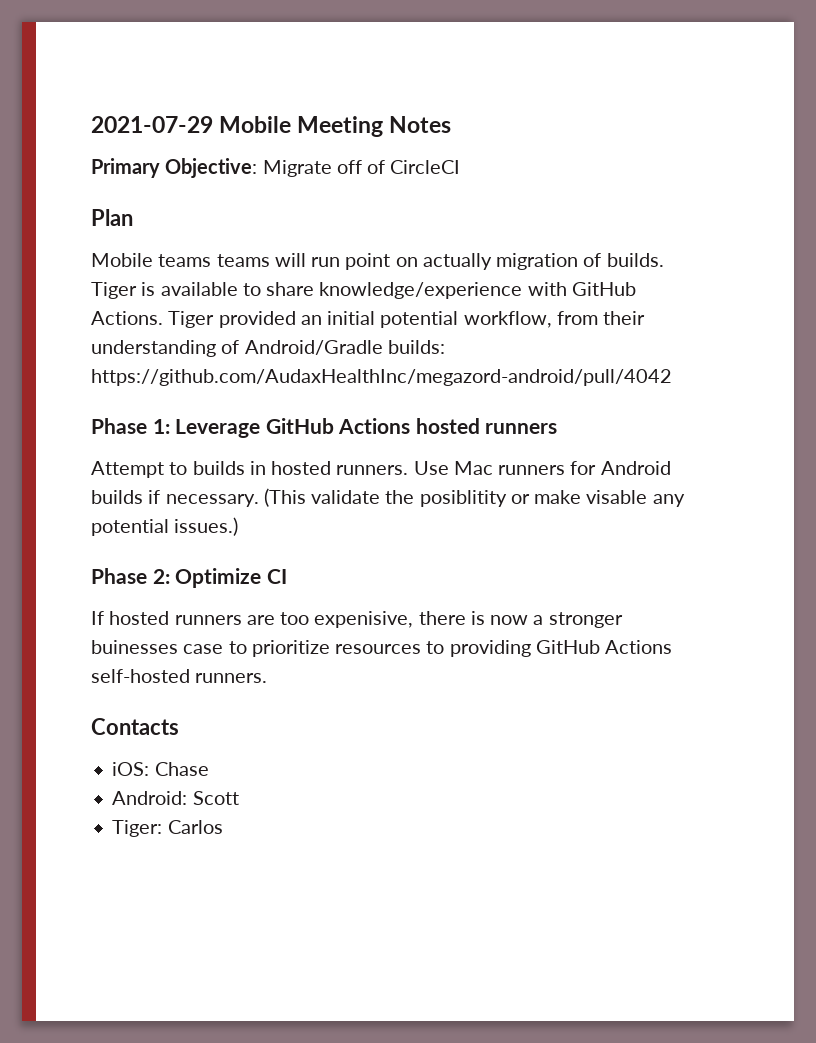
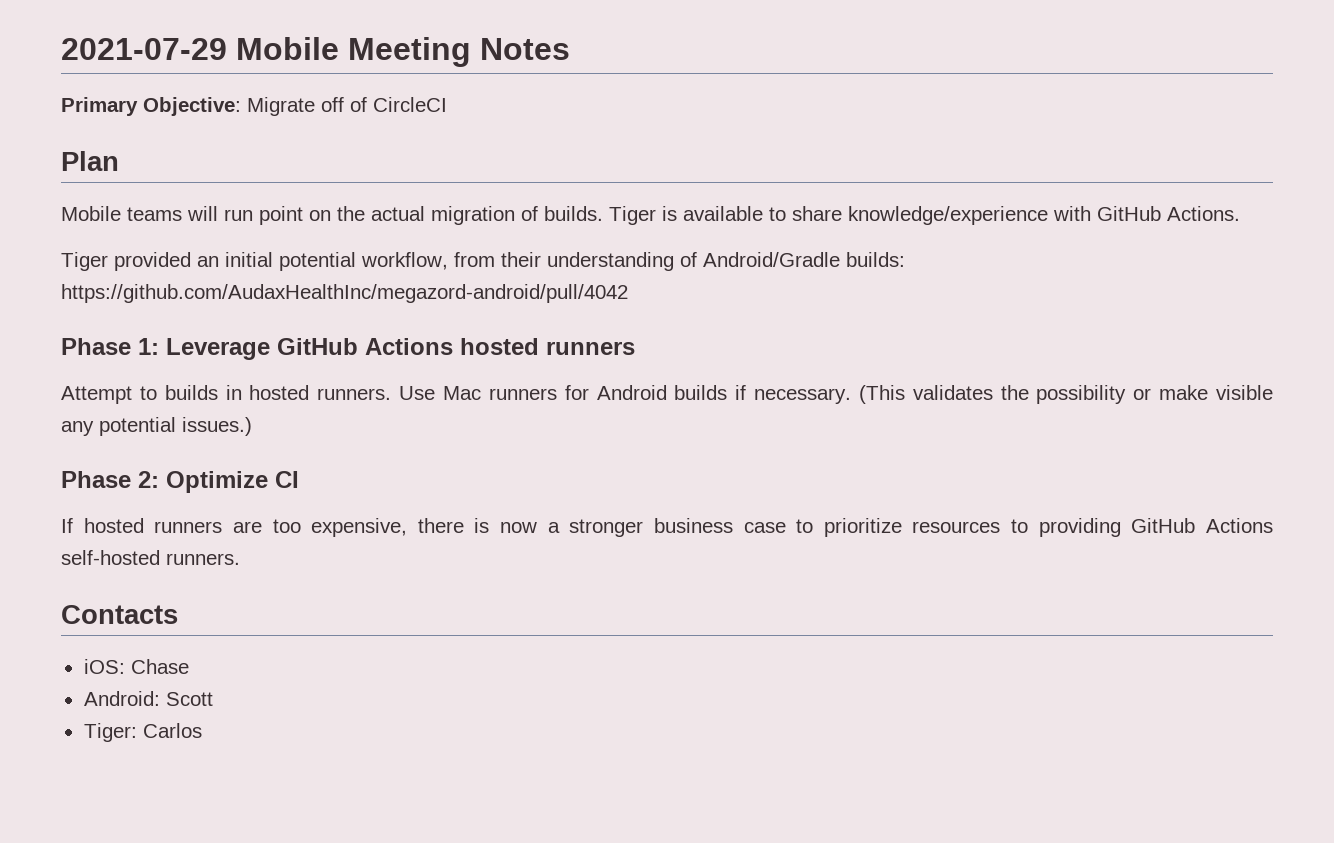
[216,254,270,267] teams -> (182, 214) none
[422,253,492,270] actually -> [337,206,425,221] the actual
(163, 318) none -> (1240, 213) //
[311,490,507,507] validate the posiblitity -> [912,385,1127,404] validates the possibility
[586,490,648,504] visable -> [1216,385,1273,400] visible
[314,611,414,628] expenisive, -> [311,518,408,537] expensive,
[91,640,178,654] buinesses -> [653,518,733,533] business

